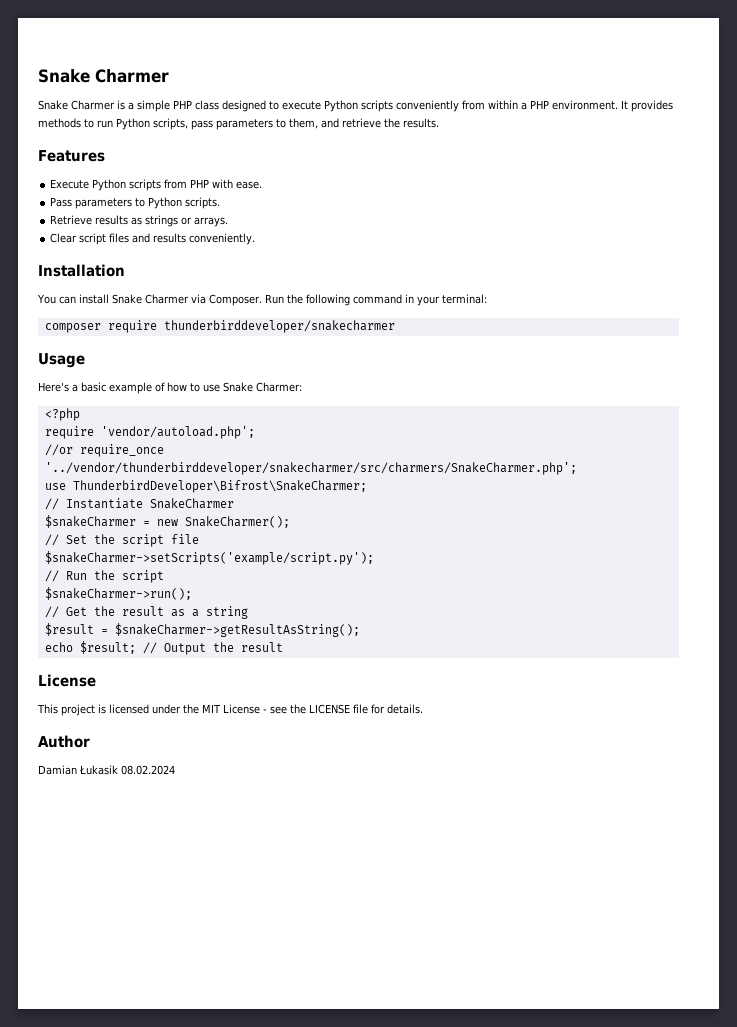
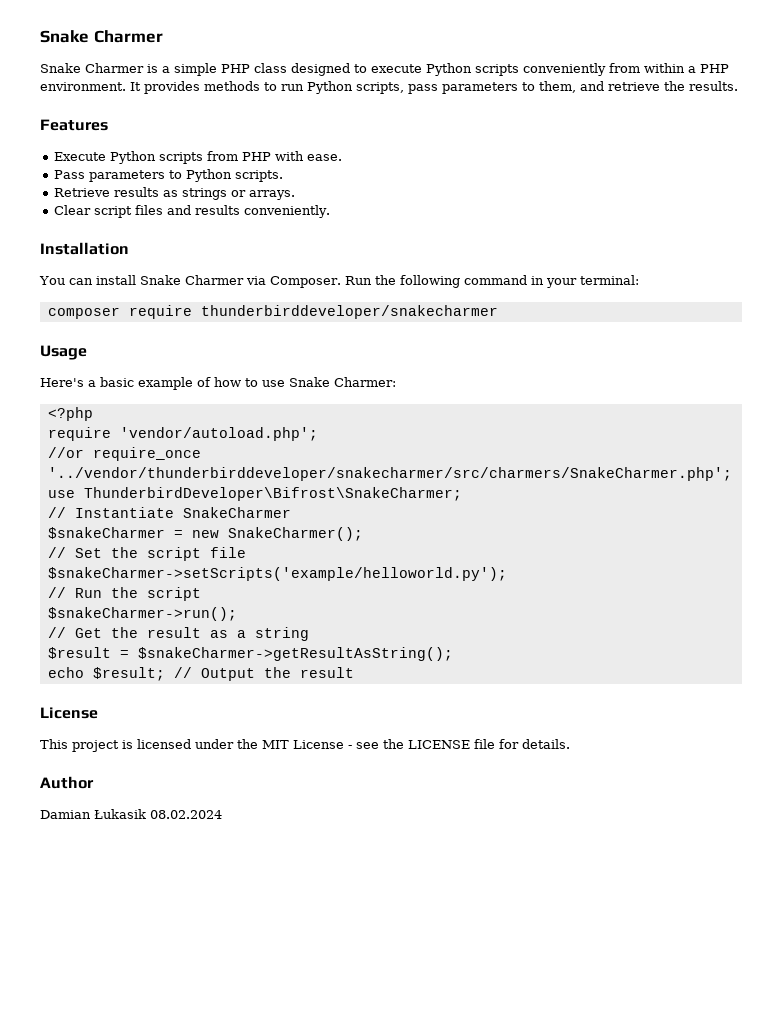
[44,551,374,565] $snakeCharmer->setScripts('example/script.py'); -> [47,567,507,581] $snakeCharmer->setScripts('example/helloworld.py');

